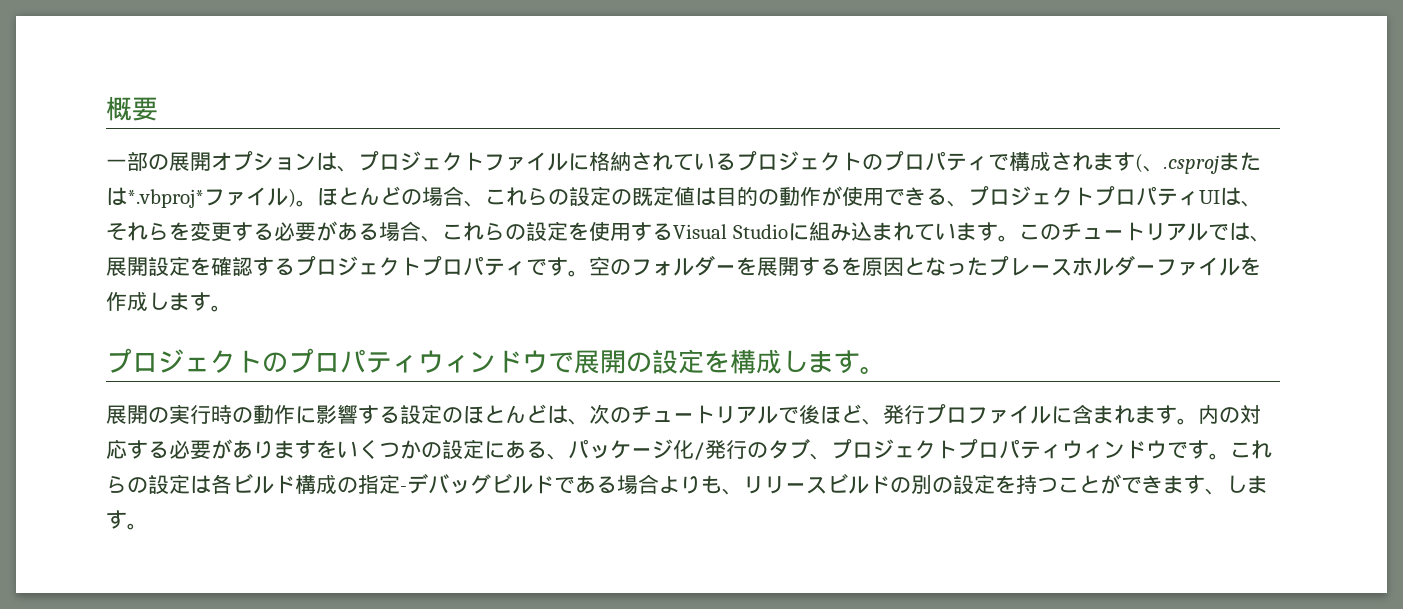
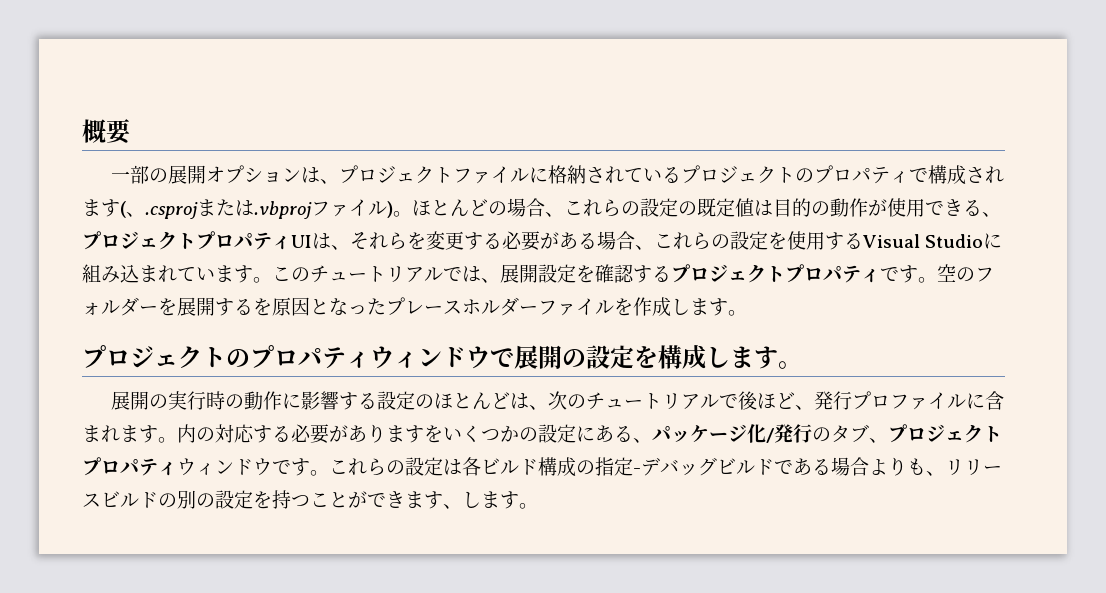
[127,189,204,208] *.vbproj* -> [254,201,312,219] .vbproj

